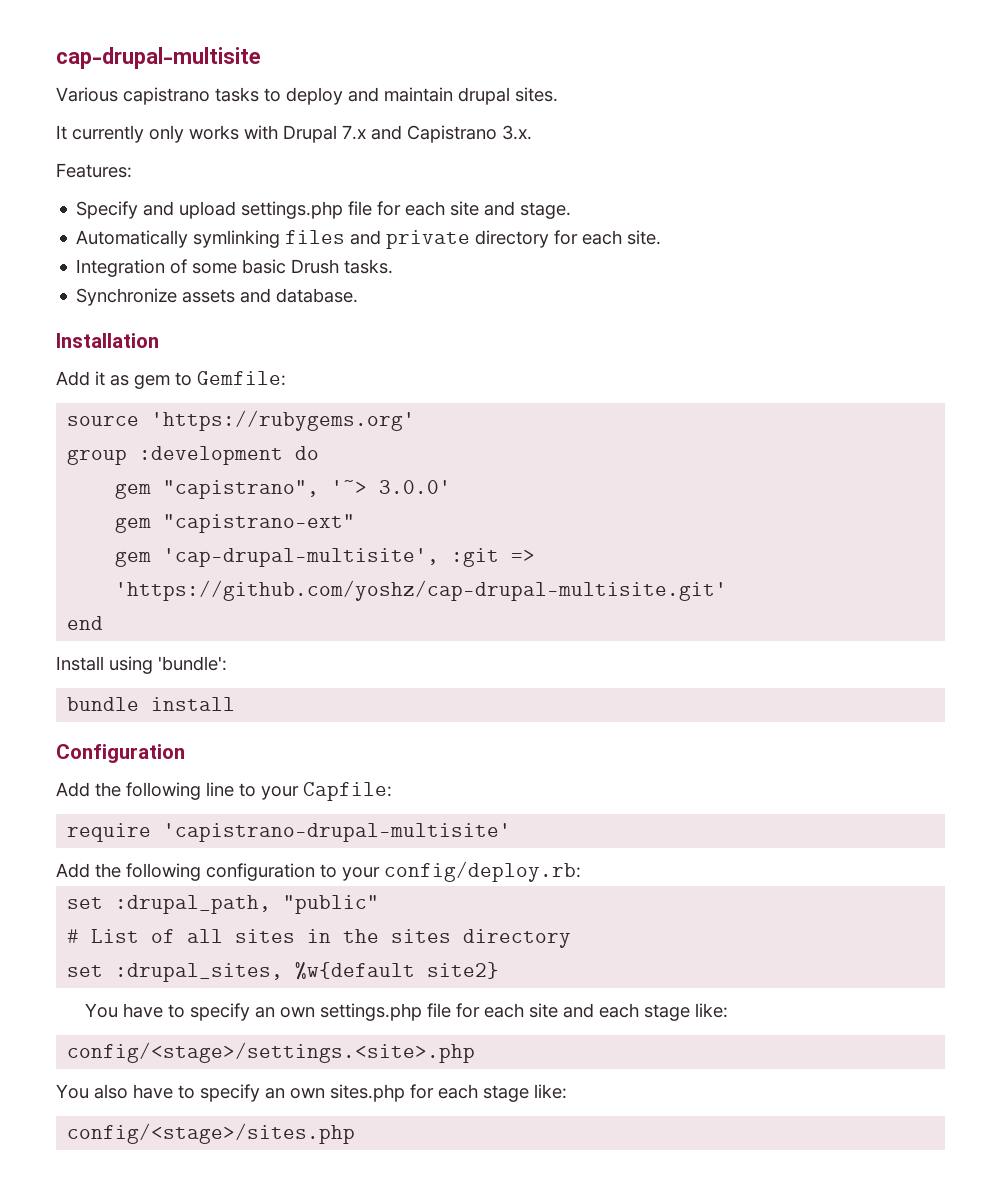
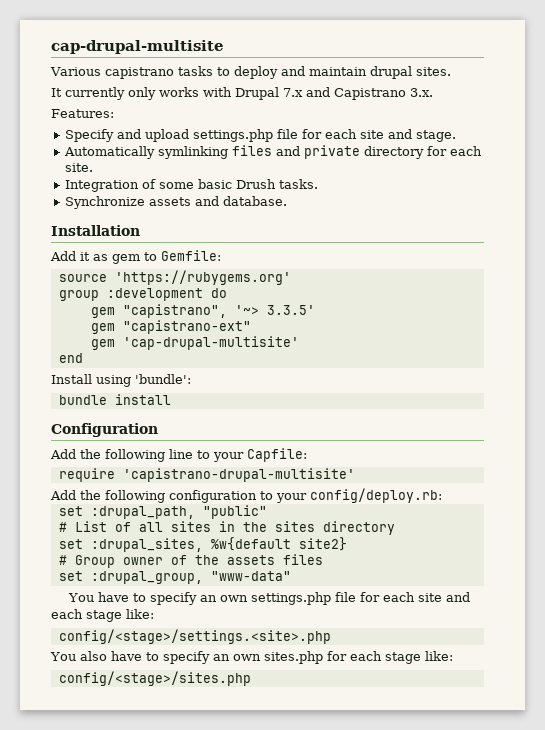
[379,480,452,494] 3.0.0' -> [266,305,315,315] 3.3.5'
[163,548,536,567] [115,580,728,601] 'cap-drupal-multisite', :git => 'https://github.com/yoshz/cap-drupal-multisite.git' -> [122,336,299,350] 'cap-drupal-multisite'
(500, 970) none -> [58,554,323,568] [58,571,291,584] // # Group owner of the assets files // set :drupal_group, "www-data"

